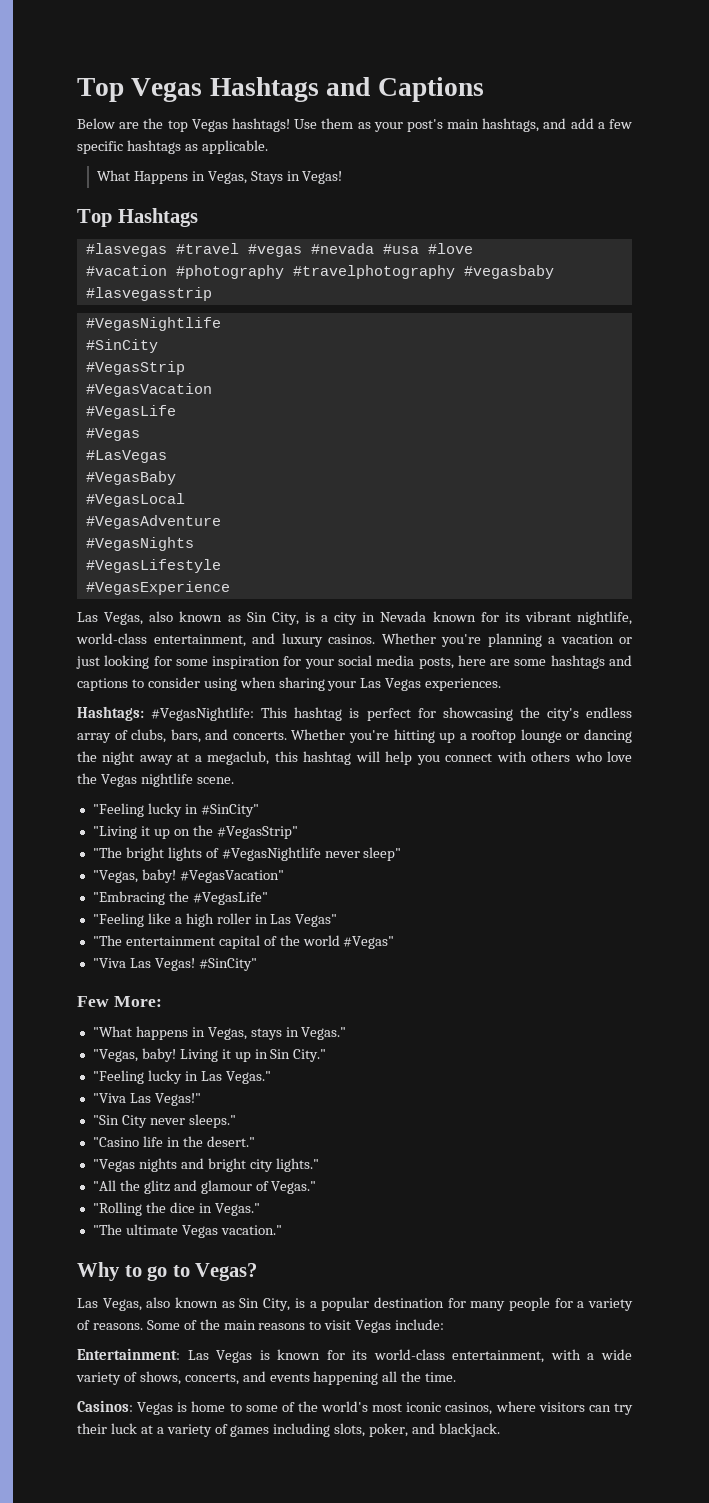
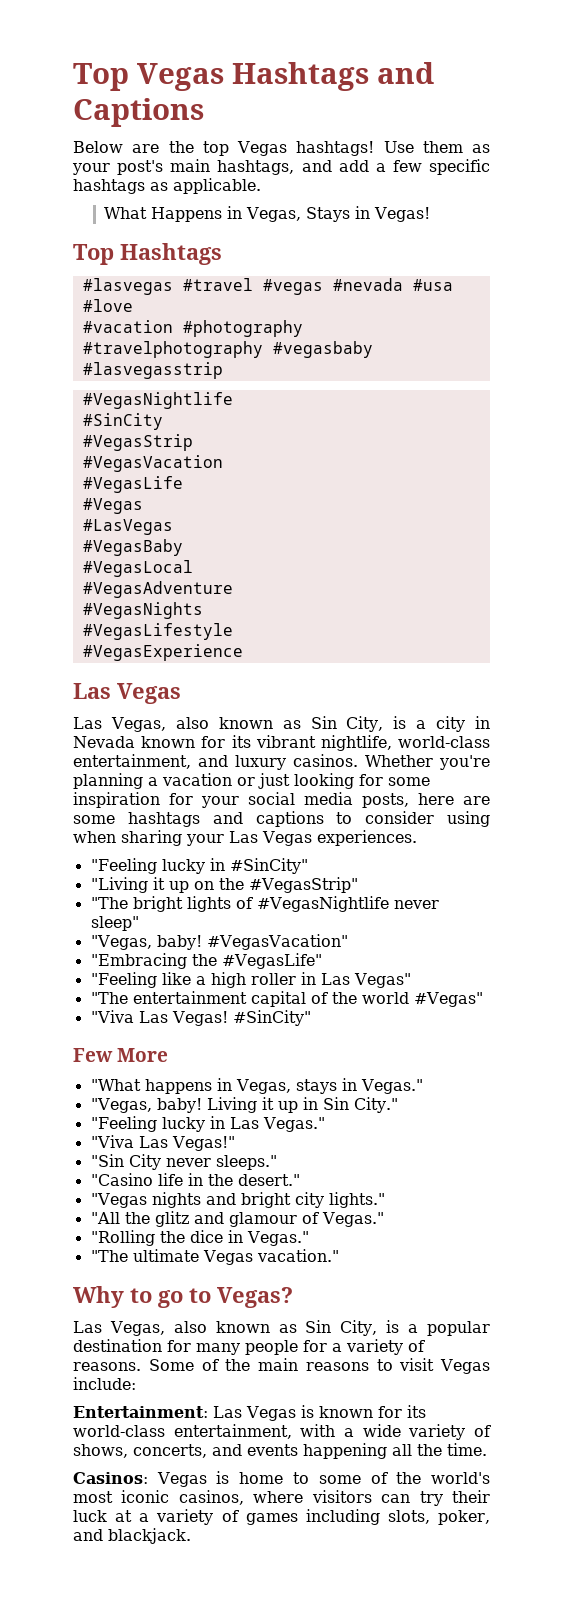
(230, 588) none -> [73,683,181,704] // Las Vegas
[77,706,633,721] [77,729,632,743] [77,751,632,765] [77,773,234,787] // Hashtags: #VegasNightlife: This hashtag is perfect for showcasing the city's endless array of clubs, bars, and concerts. Whether you're hitting up a rooftop lounge or dancing the night away at a megaclub, this hashtag will help you connect with others who love the Vegas nightlife scene. -> (417, 838) none
[113,996,162,1007] More: -> [117,1048,169,1062] More

